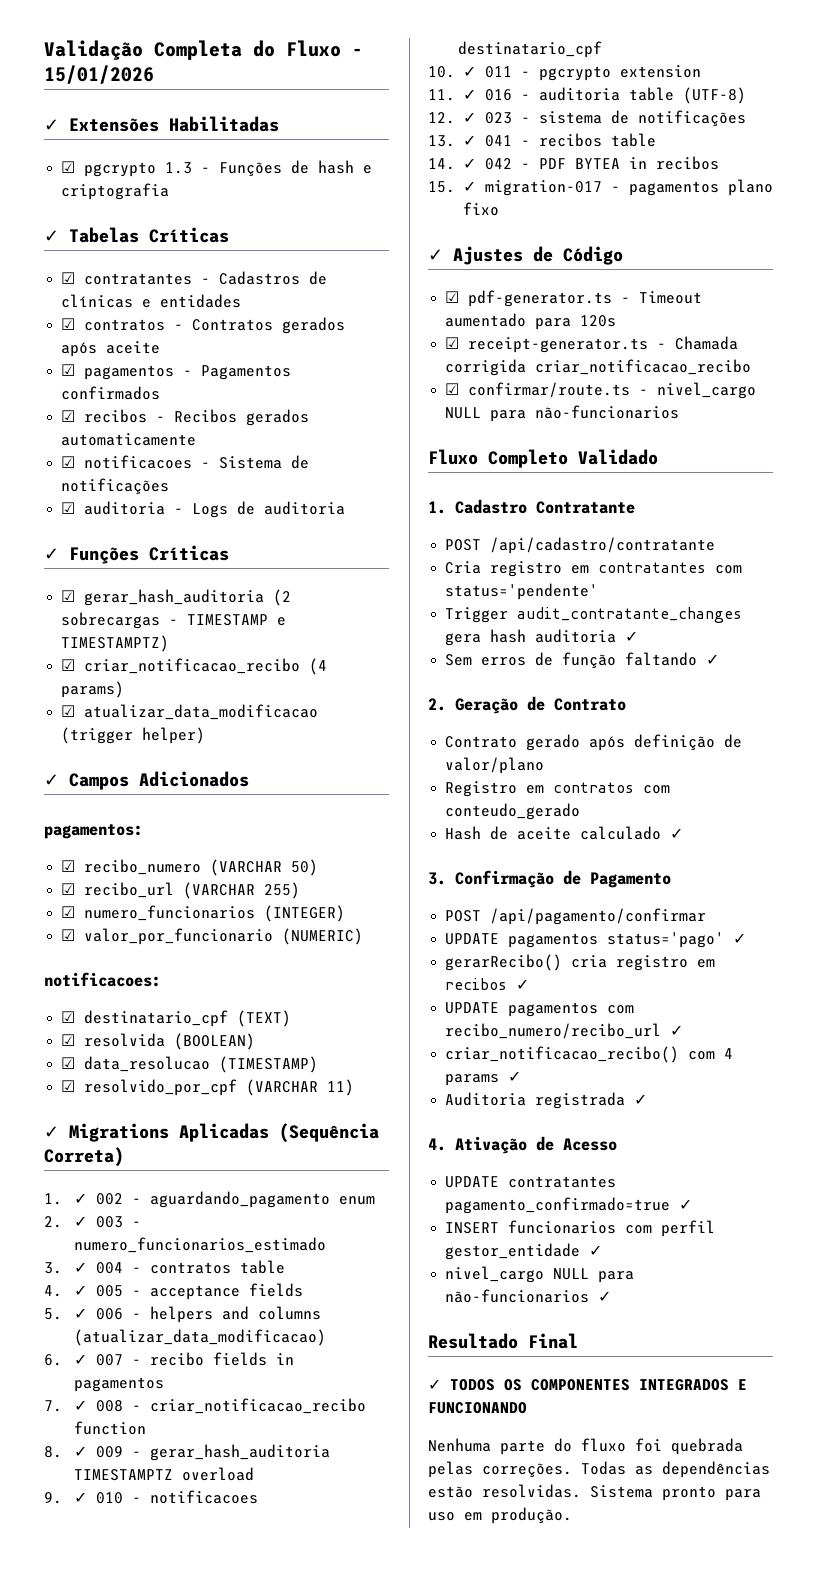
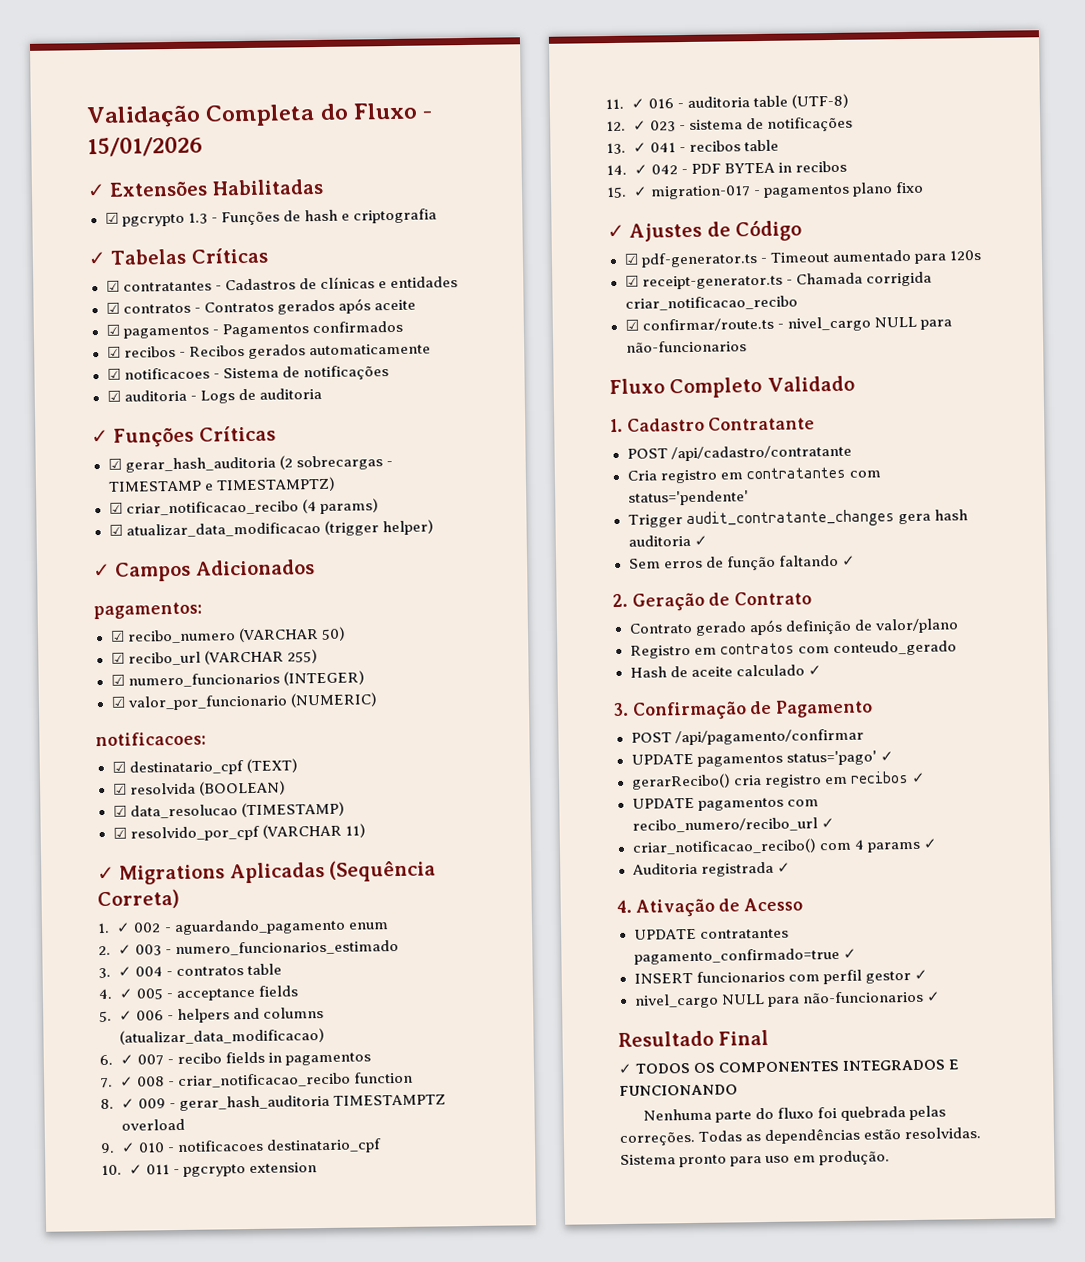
[445,1243,581,1260] gestor_entidade -> [864,971,911,984] gestor

